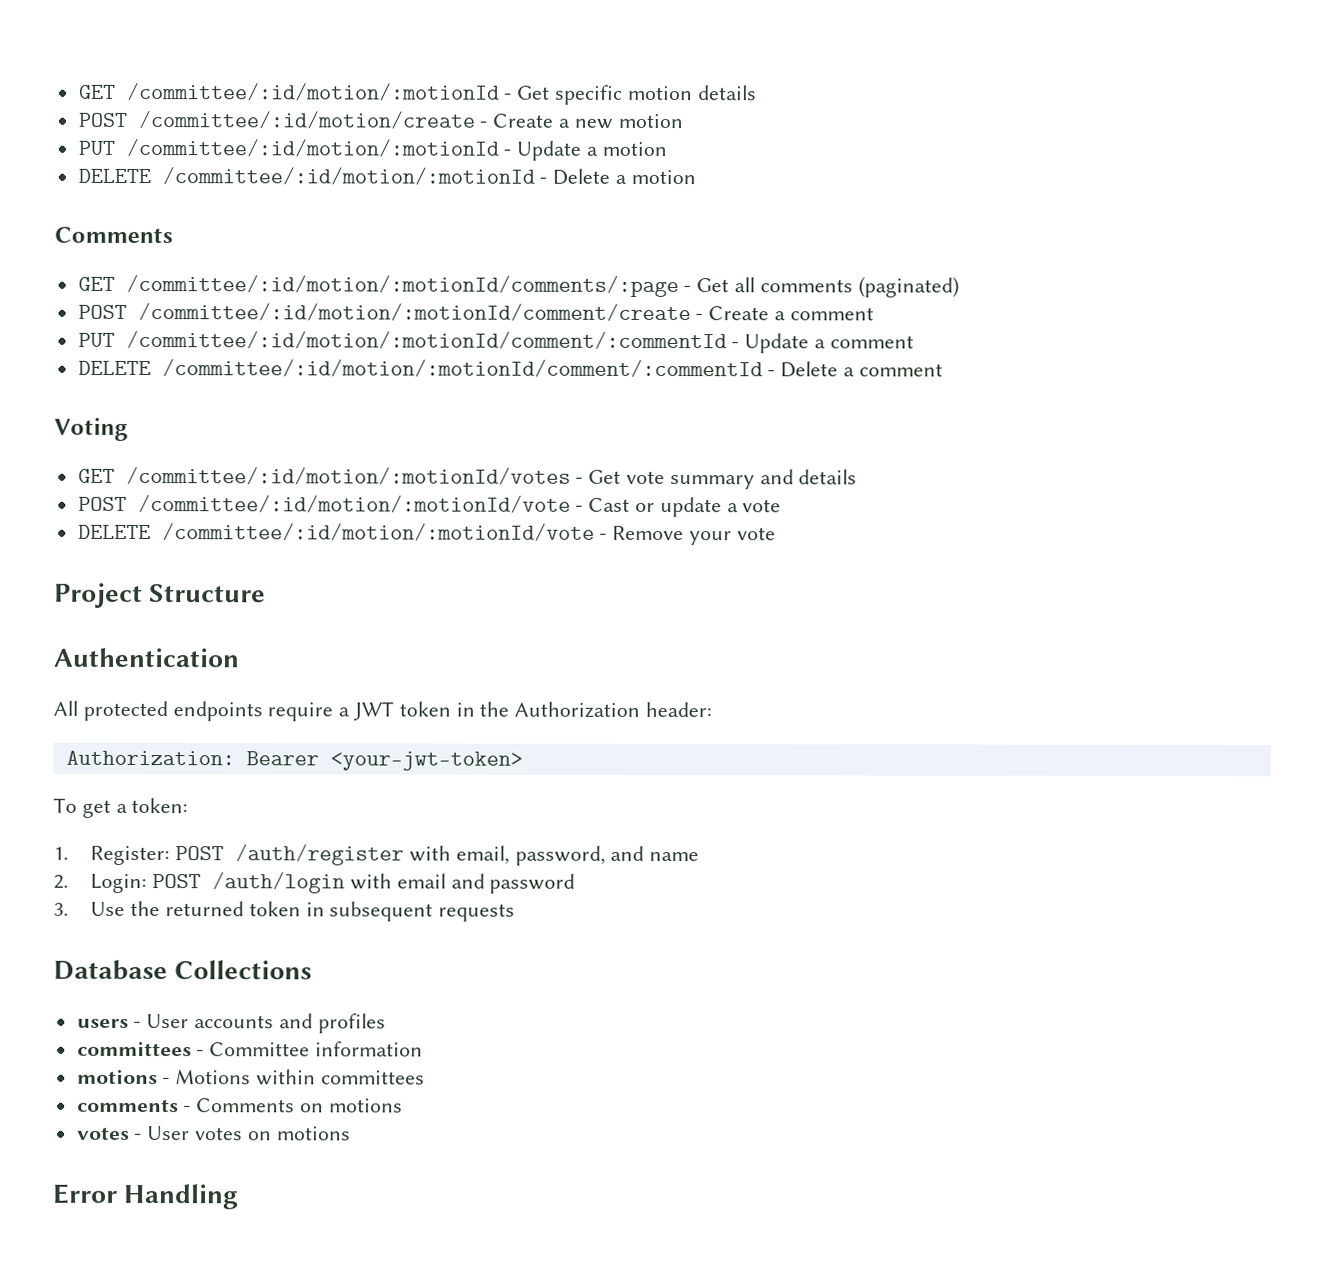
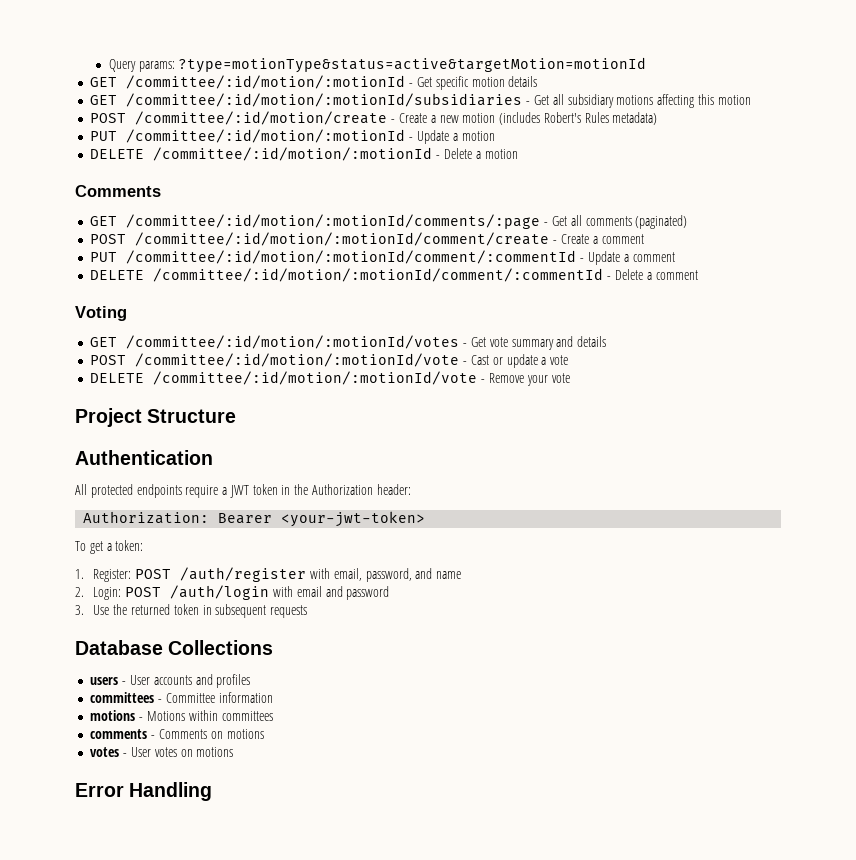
(78, 91) none -> [108,57,647,73] Query params: ?type=motionType&status=active&targetMotion=motionId //
(757, 93) none -> [90,93,751,108] // GET /committee/:id/motion/:motionId/subsidiaries - Get all subsidiary motions affecting this motion
(684, 121) none -> [499,112,658,125] (includes Robert's Rules metadata)

